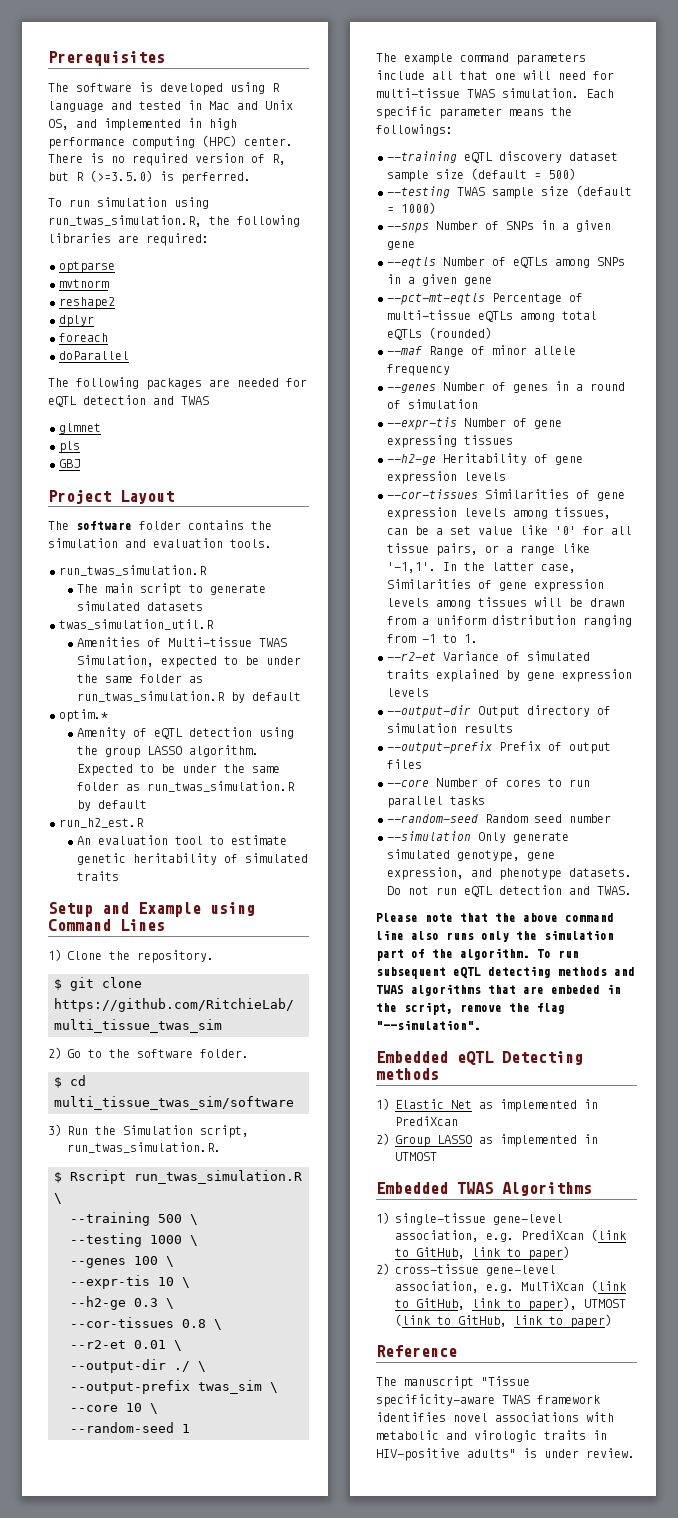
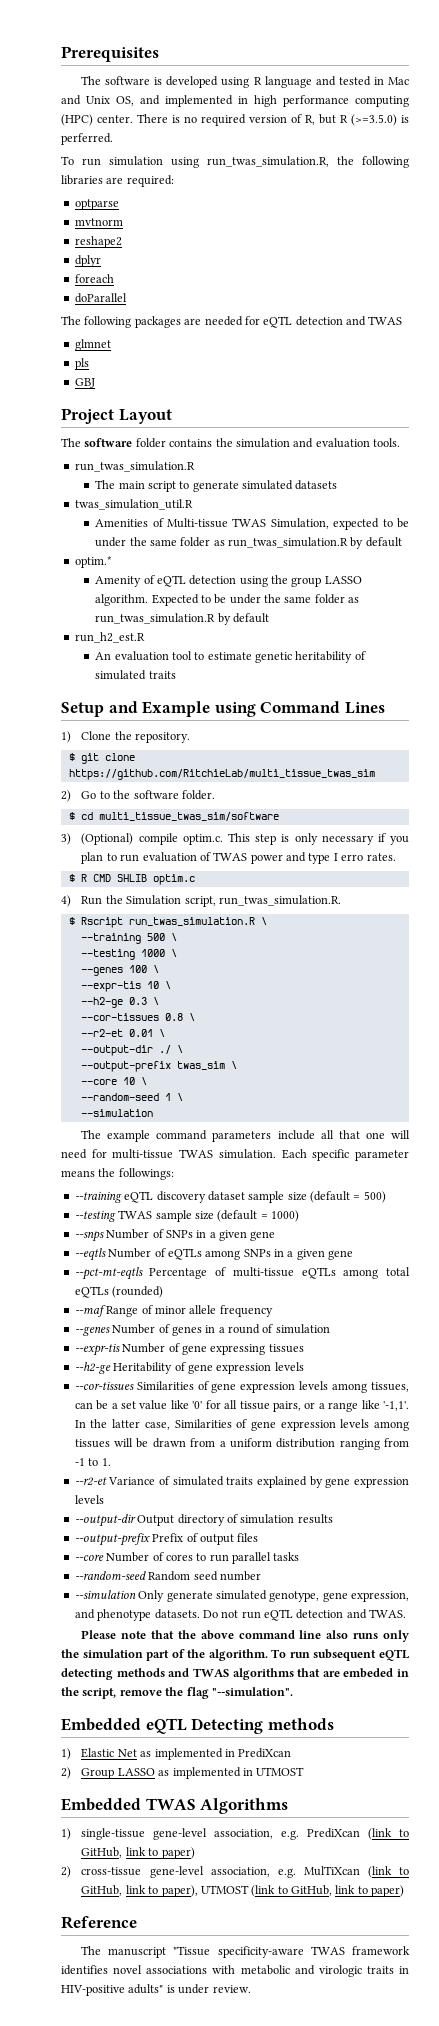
(62, 1130) none -> [81,833,409,845] [81,852,396,864] [68,874,195,885] [61,895,71,907] (Optional) compile optim.c. This step is only necessary if you plan to run evaluation of TWAS power and type I erro rates. // $ R CMD SHLIB optim.c // 4)
(190, 1428) none -> [176,1093,183,1101] [80,1109,153,1117] \ // --simulation

